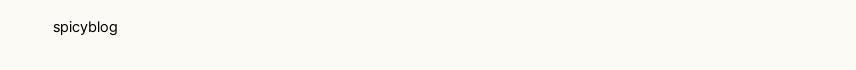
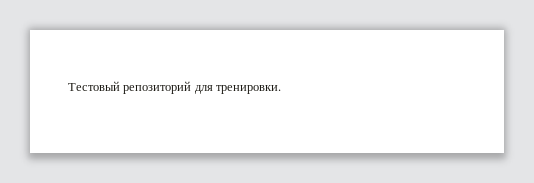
[53,21,118,36] spicyblog -> [68,81,282,94] Тестовый репозиторий для тренировки.

